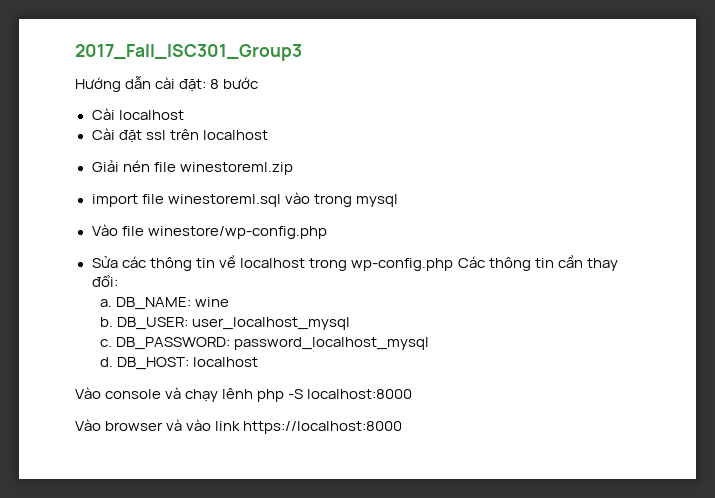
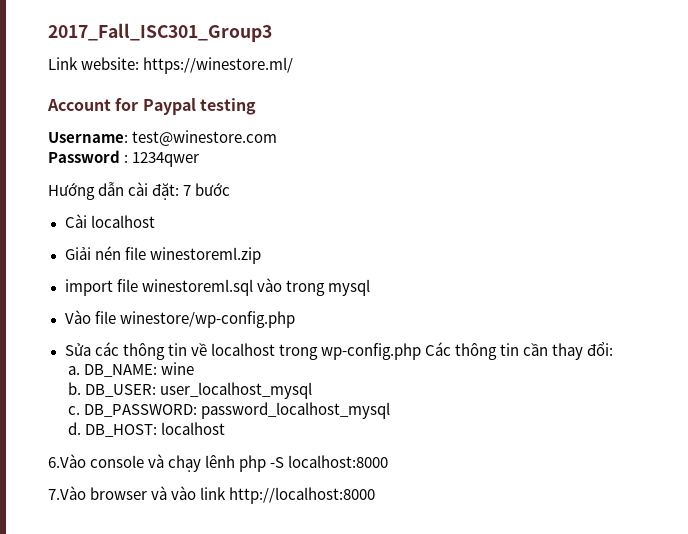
(302, 52) none -> [48,57,294,74] [47,98,256,115] [48,130,278,146] [48,150,200,167] // Link website: https://winestore.ml/ // Account for Paypal testing // Username: test@winestore.com // Password : 1234qwer
[210,79,220,89] 8 -> [183,185,192,196] 7
[91,128,268,143] // Cài đặt ssl trên localhost -> (155, 221) none
[75,387,101,399] Vào -> [48,454,86,468] 6.Vào
[75,419,101,431] Vào -> [48,486,86,500] 7.Vào
[243,421,403,434] https://localhost:8000 -> [229,487,376,504] http://localhost:8000

